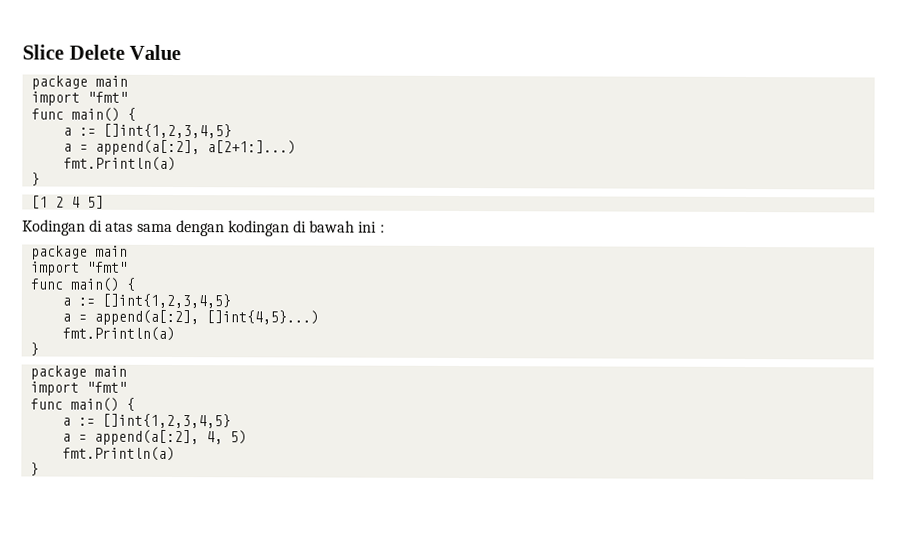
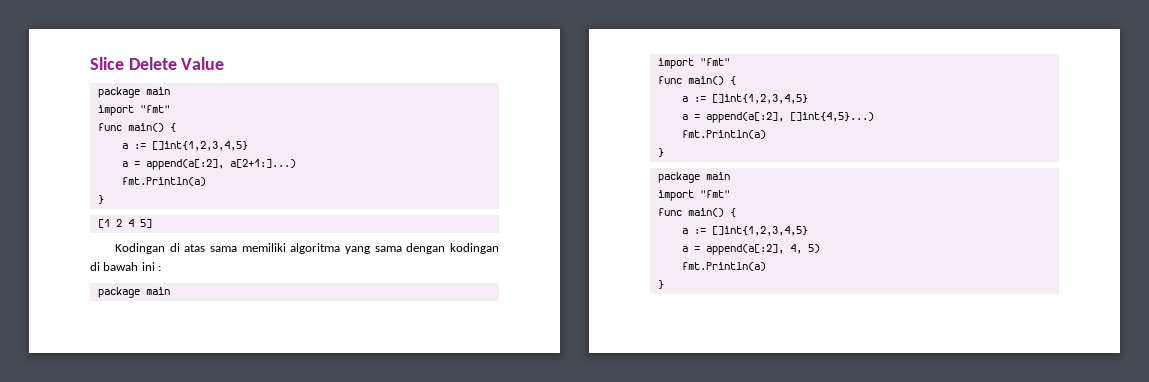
(173, 227) none -> [241,243,402,254] memiliki algoritma yang sama

